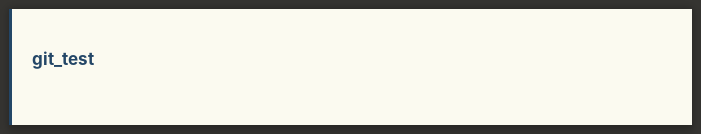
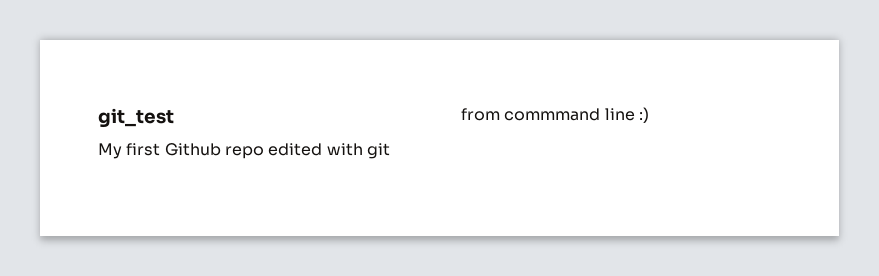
(94, 60) none -> [98,143,390,159] [461,107,649,123] // My first Github repo edited with git from commmand line :)

